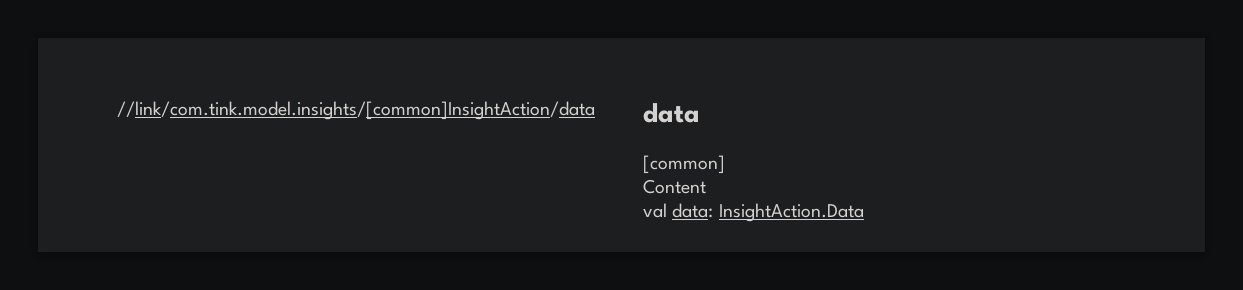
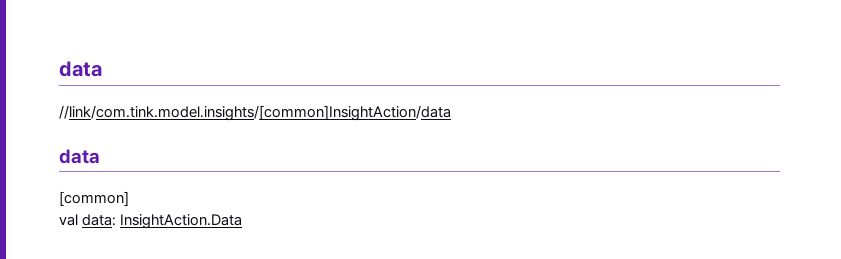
(117, 110) none -> [59,61,102,77] data //
[643,179,706,194] // Content -> (129, 198) none

